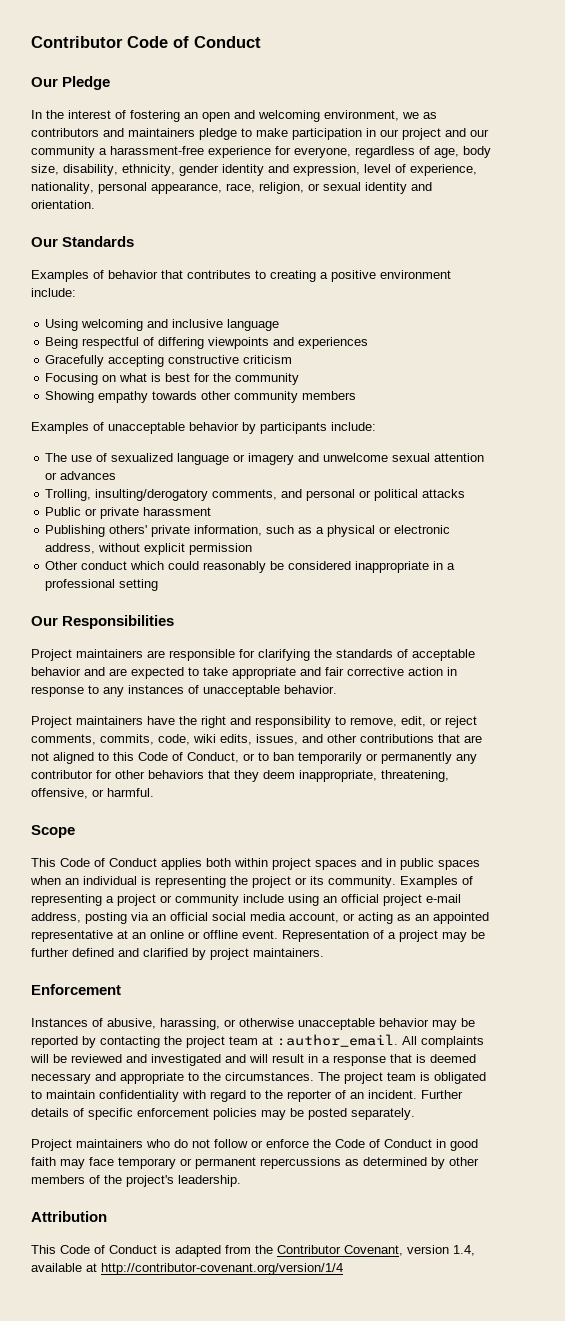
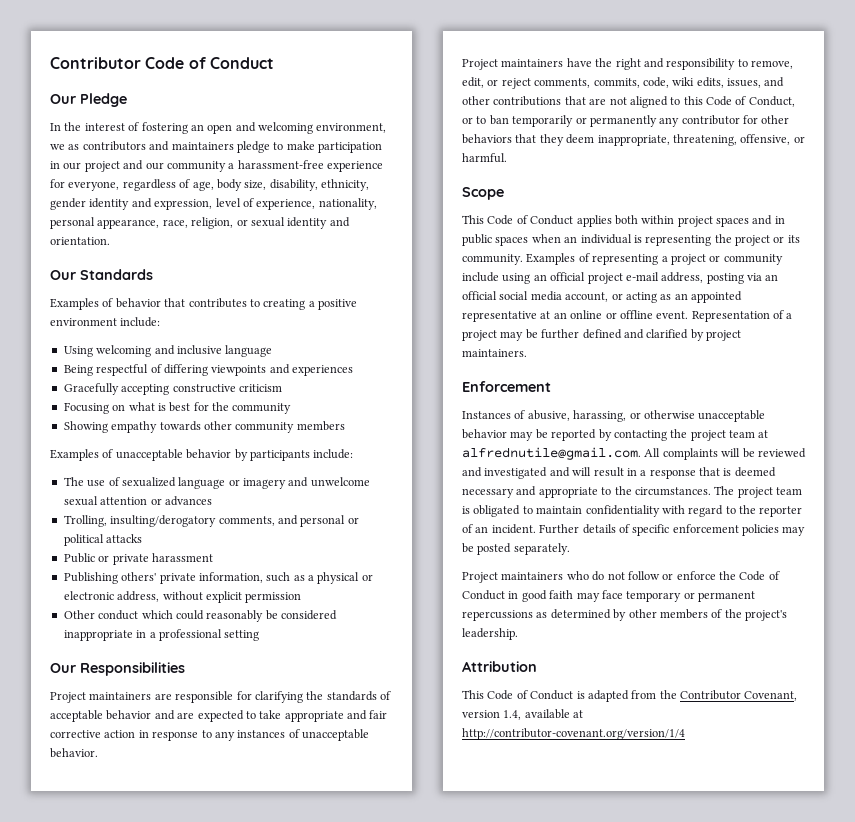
[277,1034,398,1047] :author_email. -> [462,447,641,460] alfrednutile@gmail.com.

